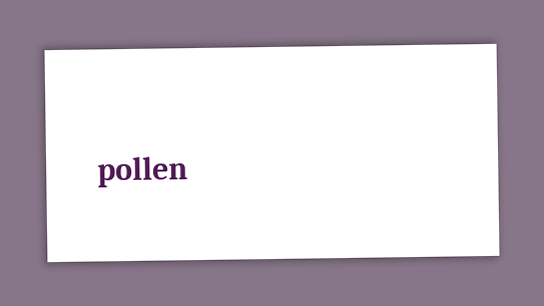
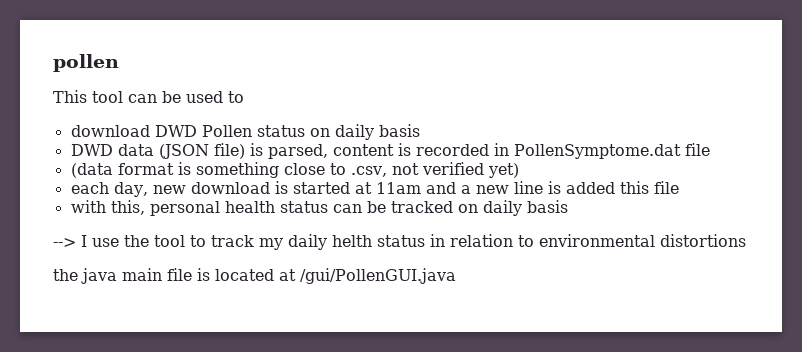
(188, 172) none -> [53,90,244,103] [70,124,420,140] [70,143,710,159] [70,162,519,178] [70,181,679,197] [70,200,568,216] [53,234,746,250] [53,268,456,284] // This tool can be used to // download DWD Pollen status on daily basis // DWD data (JSON file) is parsed, content is recorded in PollenSymptome.dat file // (data format is something close to .csv, not verified yet) // each day, new download is started at 11am and a new line is added this file // with this, personal health status can be tracked on daily basis // --> I use the tool to track my daily helth status in relation to environmental distortions // the java main file is located at /gui/PollenGUI.java

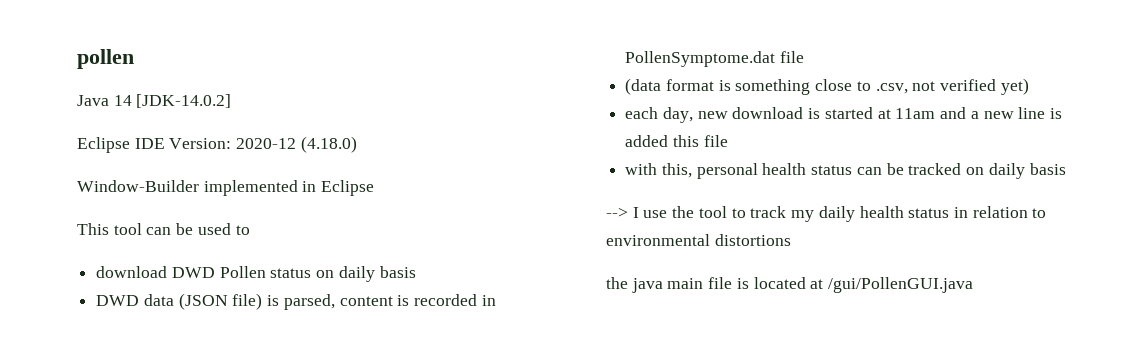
(119, 63) none -> [77,94,232,108] [77,136,357,153] [77,180,375,196] // Java 14 [JDK-14.0.2] // Eclipse IDE Version: 2020-12 (4.18.0) // Window-Builder implemented in Eclipse
[332,235,372,247] helth -> [859,206,904,218] health

